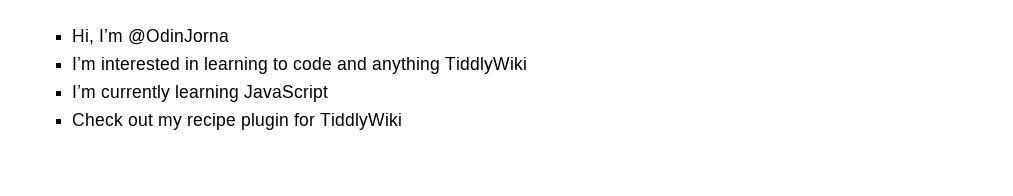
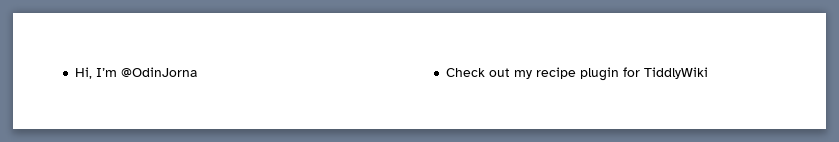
[72,57,528,74] [72,85,329,102] // I’m interested in learning to code and anything TiddlyWiki // I’m currently learning JavaScript -> (198, 72) none

